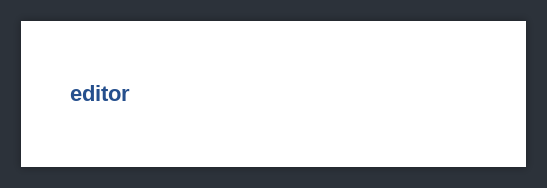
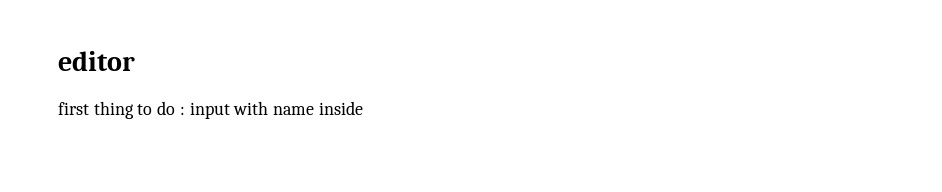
(130, 93) none -> [58,101,363,119] // first thing to do : input with name inside

